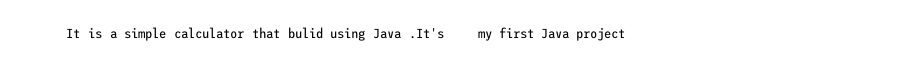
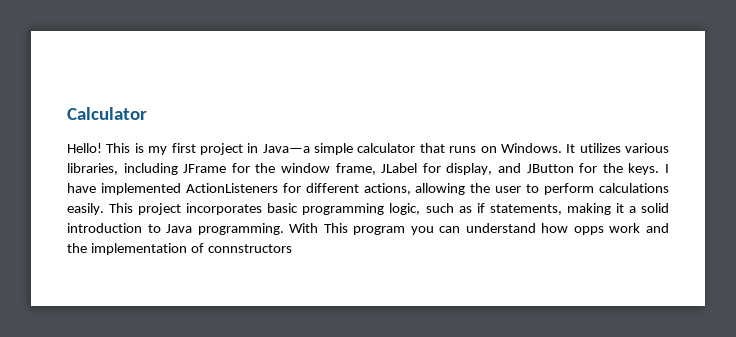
[66,27,625,41] It is a simple calculator that bulid using Java .It's my first Java project -> [67,107,147,120] [67,143,669,155] [67,163,670,175] [67,183,669,195] [67,203,669,215] [67,223,670,235] [67,243,292,255] Calculator // Hello! This is my first project in Java—a simple calculator that runs on Windows. It utilizes various libraries, including JFrame for the window frame, JLabel for display, and JButton for the keys. I have implemented ActionListeners for different actions, allowing the user to perform calculations easily. This project incorporates basic programming logic, such as if statements, making it a solid introduction to Java programming. With This program you can understand how opps work and the implementation of connstructors

